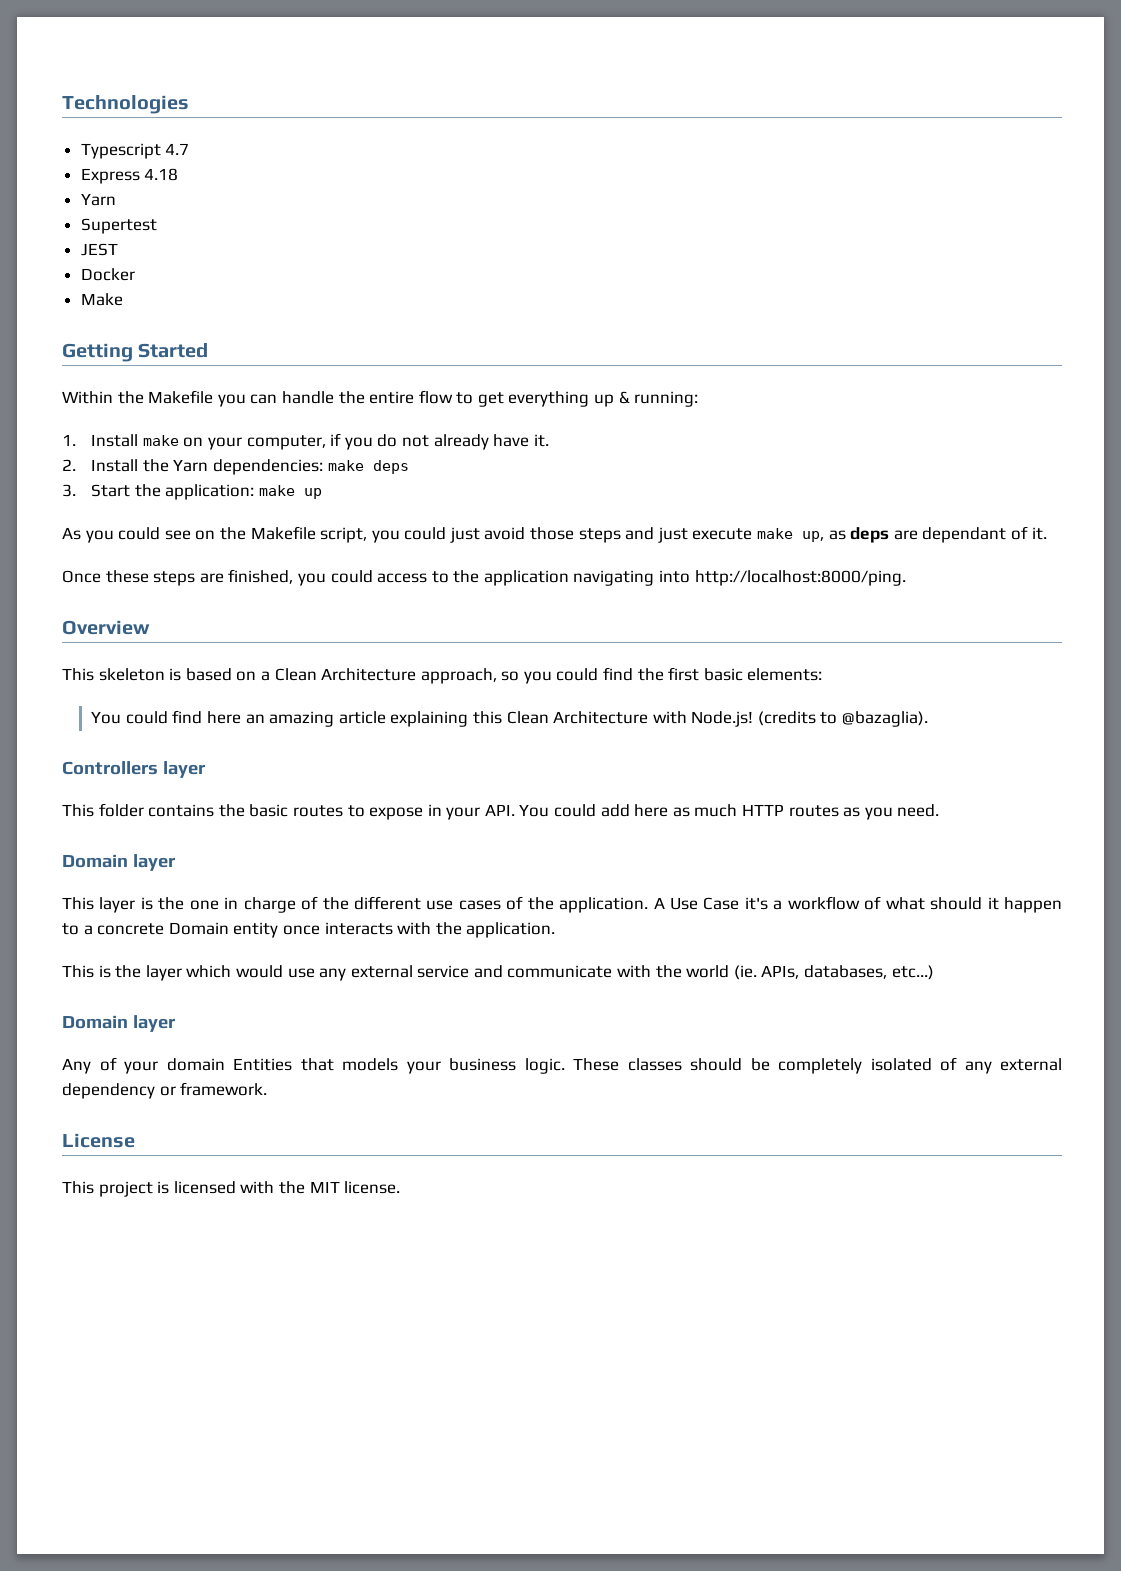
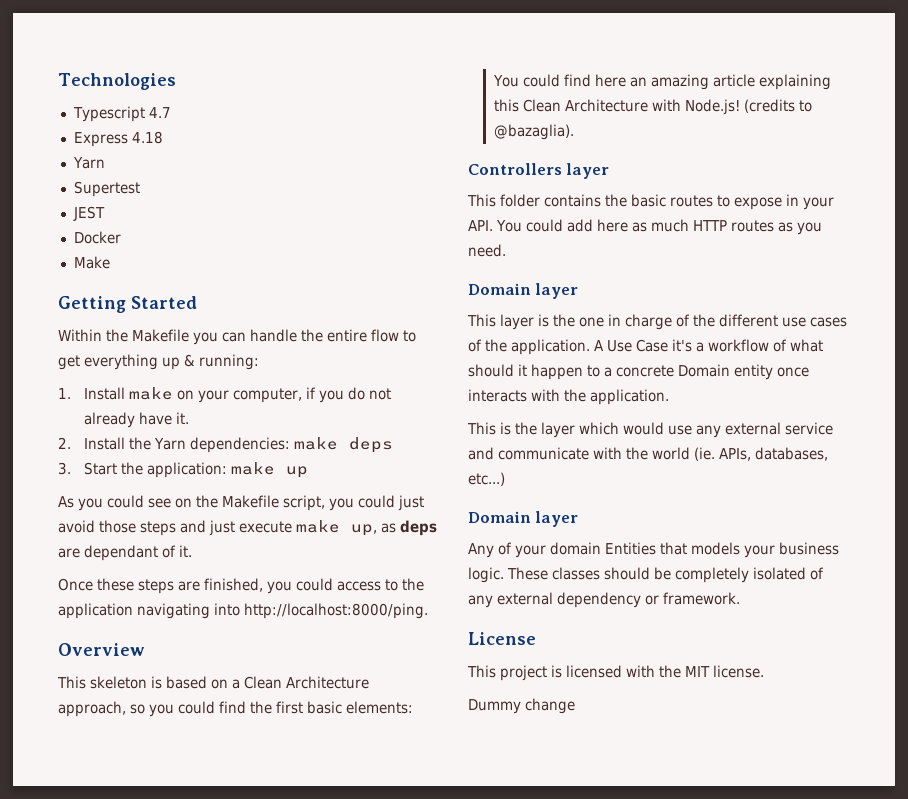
(401, 1187) none -> [468,698,575,714] // Dummy change

